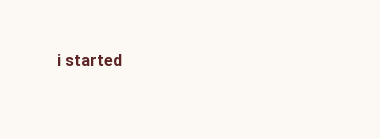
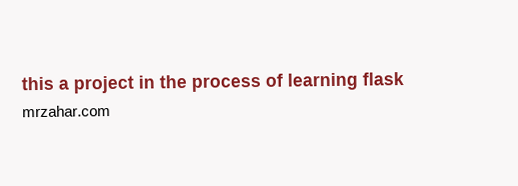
[57,54,123,66] i started -> [21,72,404,94] [22,105,111,118] this a project in the process of learning flask // mrzahar.com

